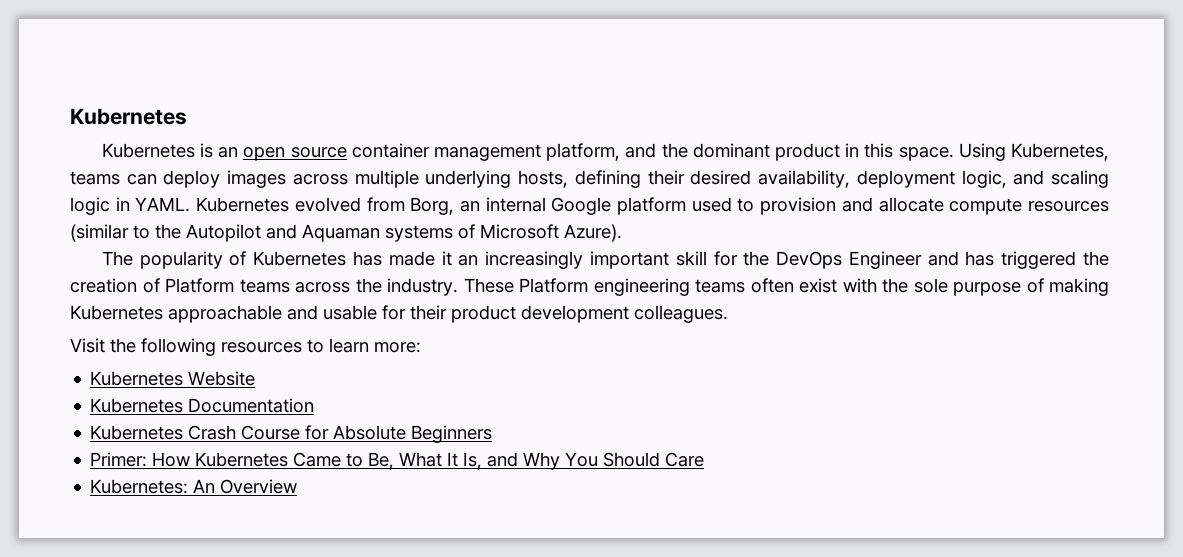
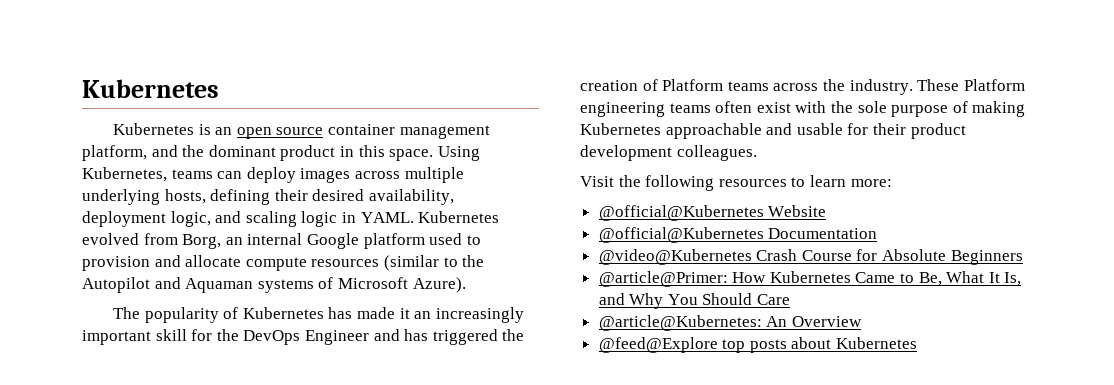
[90,371,184,386] Kubernetes -> [598,205,764,221] @official@Kubernetes
[90,398,184,413] Kubernetes -> [598,227,764,243] @official@Kubernetes
[90,425,184,440] Kubernetes -> [598,249,752,265] @video@Kubernetes
[90,452,148,467] Primer: -> [598,271,728,287] @article@Primer:
[90,479,189,494] Kubernetes: -> [598,315,762,331] @article@Kubernetes:
(298, 486) none -> [598,337,918,353] // @feed@Explore top posts about Kubernetes

